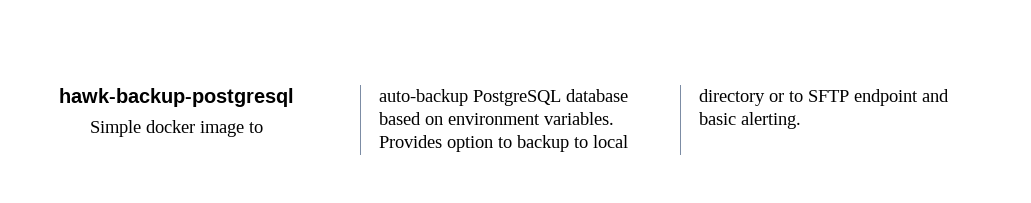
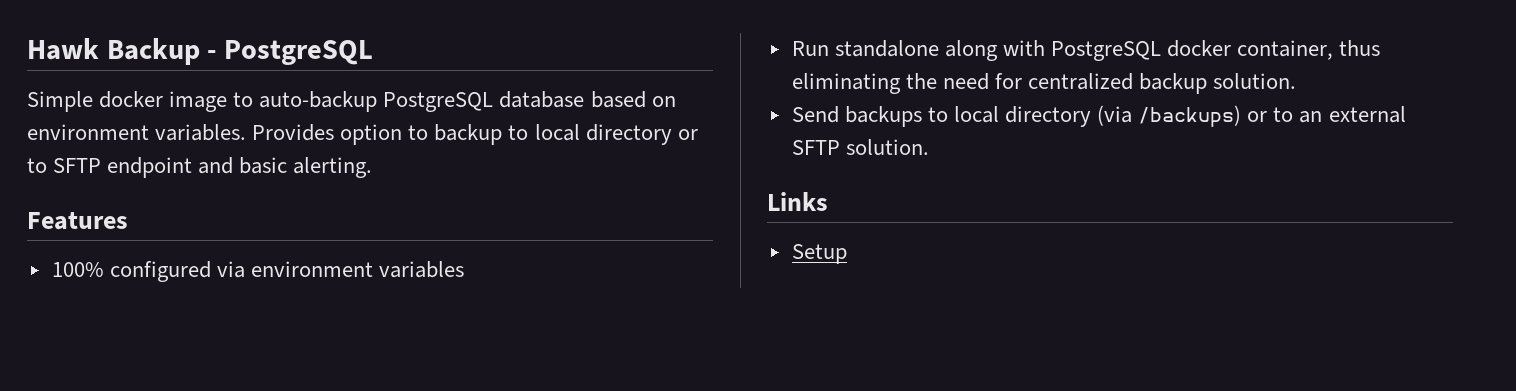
[59,88,294,107] hawk-backup-postgresql -> [27,38,374,65] Hawk Backup - PostgreSQL
(801, 120) none -> [27,212,128,230] [51,261,465,282] [791,40,1381,61] [791,73,1297,94] [791,105,1406,127] [791,139,929,155] [767,192,828,211] [791,244,847,264] // Features // 100% configured via environment variables // Run standalone along with PostgreSQL docker container, thus eliminating the need for centralized backup solution. // Send backups to local directory (via /backups) or to an external SFTP solution. // Links // Setup

